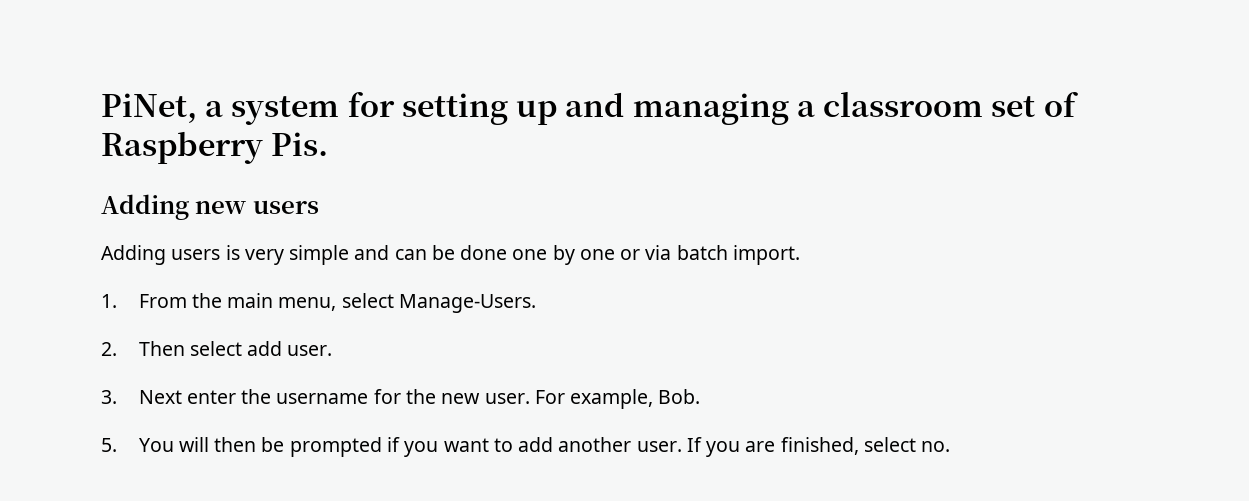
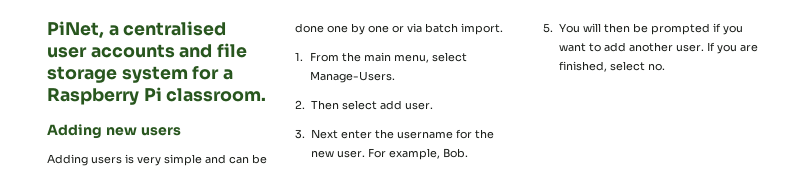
[231,91,1078,125] [101,131,329,164] system for setting up and managing a classroom set of Raspberry Pis. -> [123,21,227,36] [47,43,248,58] [47,66,234,83] [47,87,267,105] centralised user accounts and file storage system for a Raspberry Pi classroom.

